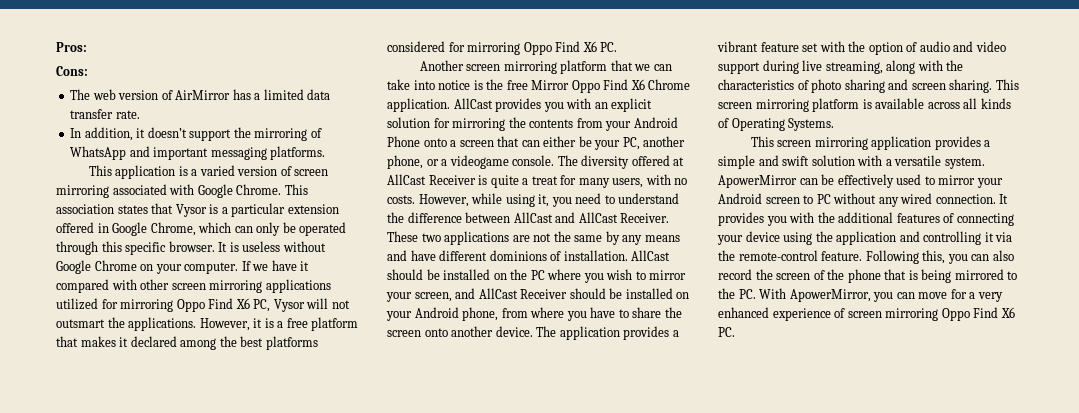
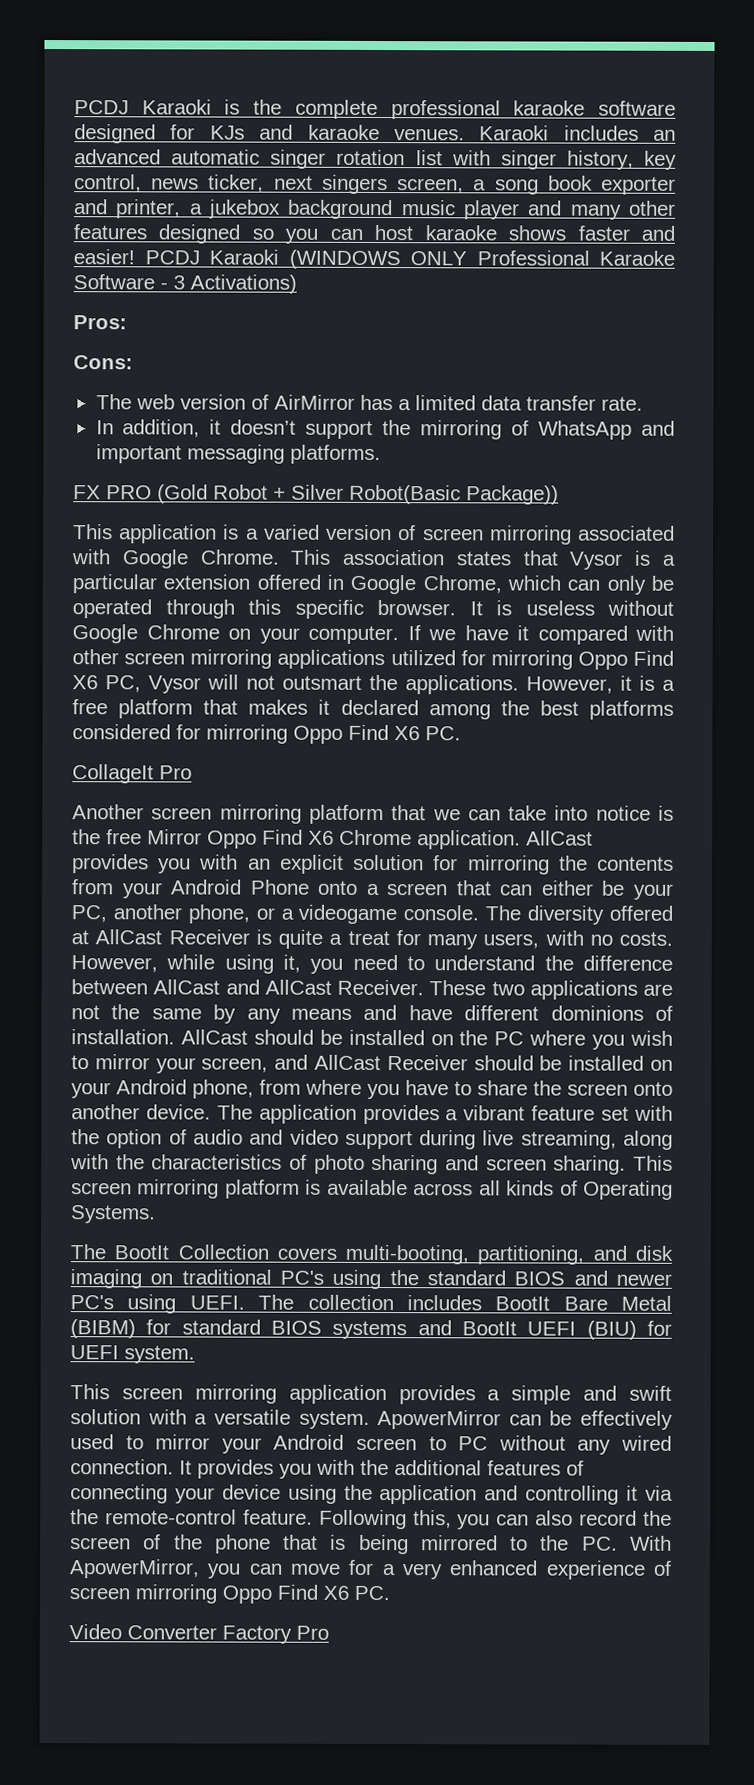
(56, 47) none -> [74,99,676,120] [74,124,676,144] [74,149,677,170] [74,174,676,195] [74,199,676,220] [73,224,676,244] [73,249,675,270] [73,274,297,294] PCDJ Karaoki is the complete professional karaoke software designed for KJs and karaoke venues. Karaoki includes an advanced automatic singer rotation list with singer history, key control, news ticker, next singers screen, a song book exporter and printer, a jukebox background music player and many other features designed so you can host karaoke shows faster and easier! PCDJ Karaoki (WINDOWS ONLY Professional Karaoke Software - 3 Activations) //
(326, 153) none -> [73,484,559,505] // FX PRO (Gold Robot + Silver Robot(Basic Package))
(618, 47) none -> [72,764,192,784] // CollageIt Pro
(835, 124) none -> [70,1244,673,1265] [70,1269,672,1290] [70,1294,672,1314] [70,1319,672,1340] [70,1345,195,1364] // The BootIt Collection covers multi-booting, partitioning, and disk imaging on traditional PC's using the standard BIOS and newer PC's using UEFI. The collection includes BootIt Bare Metal (BIBM) for standard BIOS systems and BootIt UEFI (BIU) for UEFI system.
(735, 332) none -> [69,1624,329,1644] // Video Converter Factory Pro

